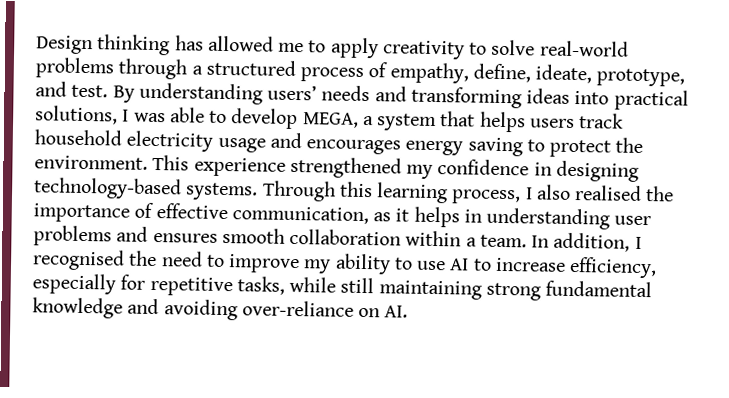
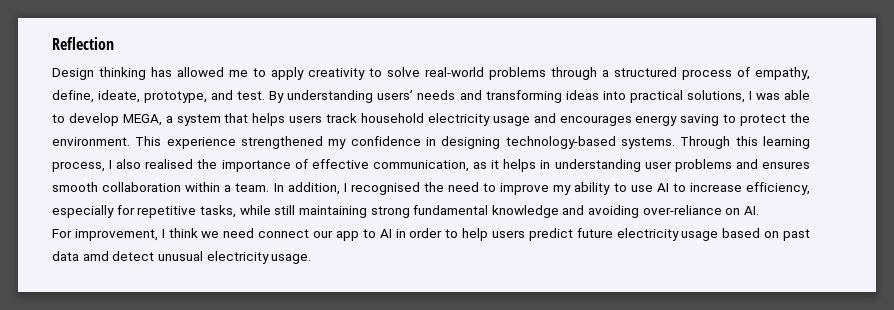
(36, 45) none -> [52,37,114,50] Reflection //
(409, 311) none -> [52,228,811,241] [52,251,312,264] // For improvement, I think we need connect our app to AI in order to help users predict future electricity usage based on past data amd detect unusual electricity usage.

